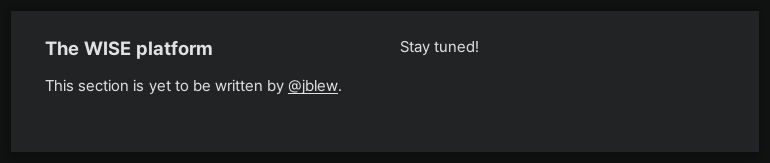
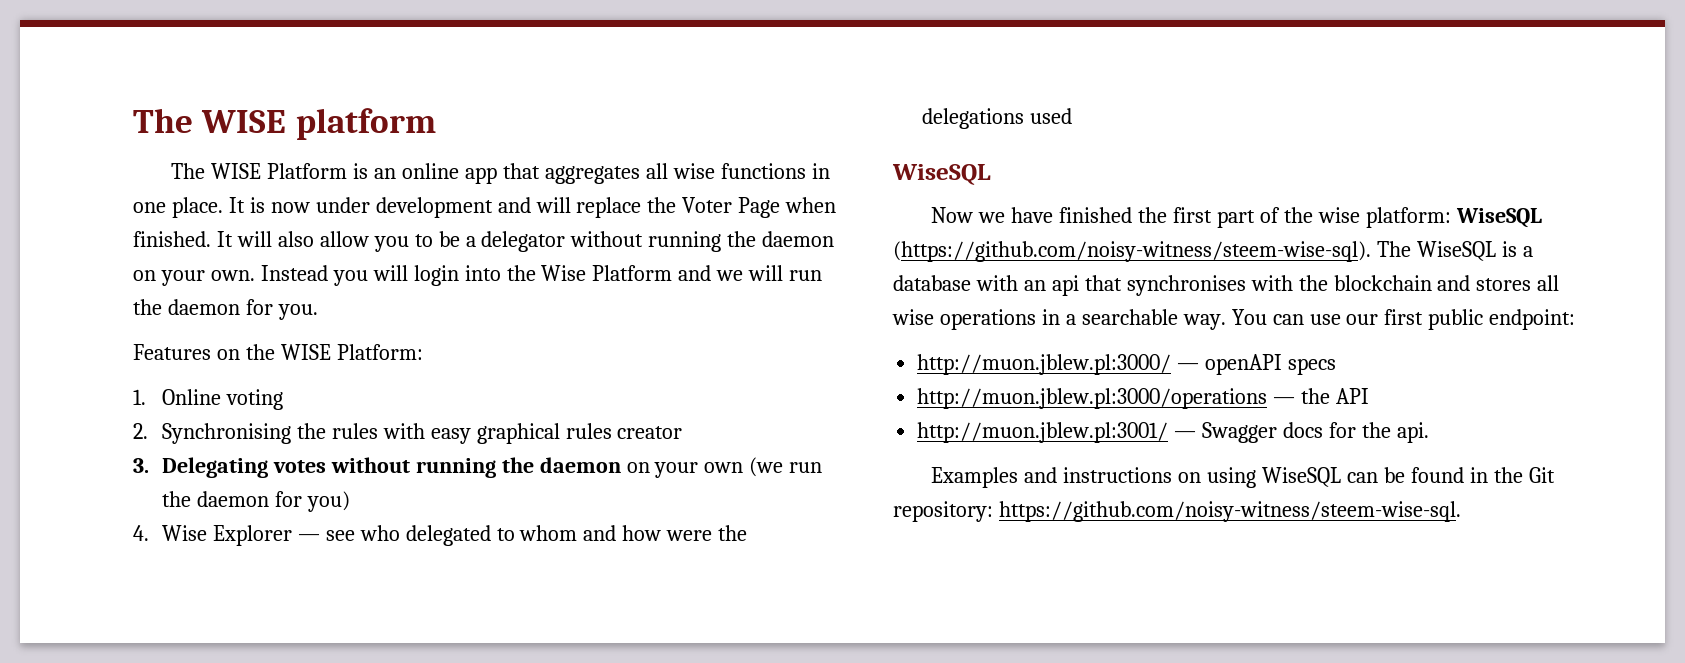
[45,79,343,95] [400,40,480,56] This section is yet to be written by @jblew. Stay tuned! -> [171,163,830,184] [133,197,837,218] [133,231,835,252] [133,265,823,286] [133,299,318,320] [133,344,423,360] [133,389,283,410] [133,423,683,444] [133,457,823,478] [161,491,350,512] [133,525,748,546] [921,108,1072,129] [892,164,991,185] [931,207,1542,228] [893,241,1533,262] [893,275,1560,296] [892,309,1576,330] [917,354,1337,375] [917,388,1370,409] [917,422,1429,443] [931,467,1555,488] [893,501,1461,522] The WISE Platform is an online app that aggregates all wise functions in one place. It is now under development and will replace the Voter Page when finished. It will also allow you to be a delegator without running the daemon on your own. Instead you will login into the Wise Platform and we will run the daemon for you. // Features on the WISE Platform: // 1. Online voting // 2. Synchronising the rules with easy graphical rules creator // 3. Delegating votes without running the daemon on your own (we run the daemon for you) // 4. Wise Explorer — see who delegated to whom and how were the delegations used // WiseSQL // Now we have finished the first part of the wise platform: WiseSQL (https://github.com/noisy-witness/steem-wise-sql). The WiseSQL is a database with an api that synchronises with the blockchain and stores all wise operations in a searchable way. You can use our first public endpoint: // http://muon.jblew.pl:3000/ — openAPI specs // http://muon.jblew.pl:3000/operations — the API // http://muon.jblew.pl:3001/ — Swagger docs for the api. // Examples and instructions on using WiseSQL can be found in the Git repository: https://github.com/noisy-witness/steem-wise-sql.

